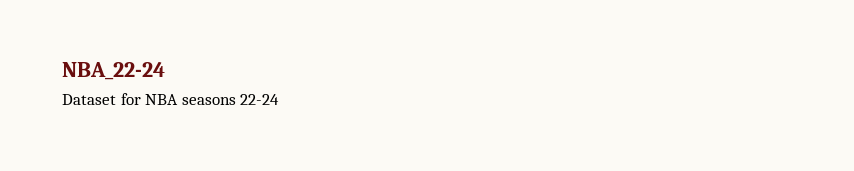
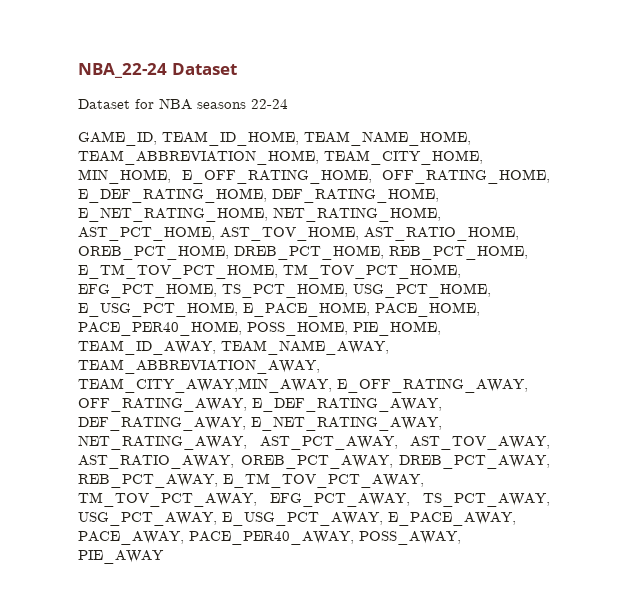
(165, 71) none -> [171,63,237,75] Dataset
(280, 99) none -> [78,131,471,146] [78,150,483,165] [78,169,550,184] [78,188,439,203] [78,207,441,222] [78,226,519,241] [78,245,528,260] [78,264,461,279] [78,283,491,298] [78,302,480,317] [78,321,441,336] [78,340,389,355] [78,359,320,374] [78,378,528,393] [78,397,442,412] [78,416,442,431] [78,435,550,450] [78,455,550,469] [78,473,424,488] [78,492,550,507] [78,512,516,526] [78,531,461,545] [78,550,164,564] // GAME_ID, TEAM_ID_HOME, TEAM_NAME_HOME, TEAM_ABBREVIATION_HOME, TEAM_CITY_HOME, MIN_HOME, E_OFF_RATING_HOME, OFF_RATING_HOME, E_DEF_RATING_HOME, DEF_RATING_HOME, E_NET_RATING_HOME, NET_RATING_HOME, AST_PCT_HOME, AST_TOV_HOME, AST_RATIO_HOME, OREB_PCT_HOME, DREB_PCT_HOME, REB_PCT_HOME, E_TM_TOV_PCT_HOME, TM_TOV_PCT_HOME, EFG_PCT_HOME, TS_PCT_HOME, USG_PCT_HOME, E_USG_PCT_HOME, E_PACE_HOME, PACE_HOME, PACE_PER40_HOME, POSS_HOME, PIE_HOME, TEAM_ID_AWAY, TEAM_NAME_AWAY, TEAM_ABBREVIATION_AWAY, TEAM_CITY_AWAY,MIN_AWAY, E_OFF_RATING_AWAY, OFF_RATING_AWAY, E_DEF_RATING_AWAY, DEF_RATING_AWAY, E_NET_RATING_AWAY, NET_RATING_AWAY, AST_PCT_AWAY, AST_TOV_AWAY, AST_RATIO_AWAY, OREB_PCT_AWAY, DREB_PCT_AWAY, REB_PCT_AWAY, E_TM_TOV_PCT_AWAY, TM_TOV_PCT_AWAY, EFG_PCT_AWAY, TS_PCT_AWAY, USG_PCT_AWAY, E_USG_PCT_AWAY, E_PACE_AWAY, PACE_AWAY, PACE_PER40_AWAY, POSS_AWAY, PIE_AWAY

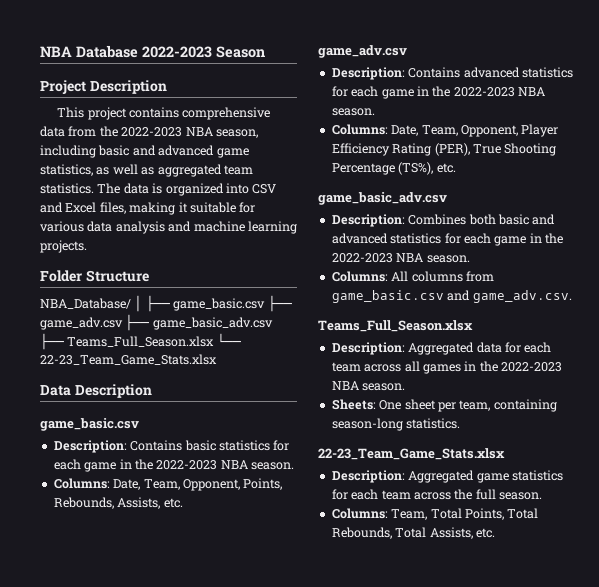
[78,63,237,78] [78,98,288,110] [78,131,471,146] [78,150,483,165] [78,169,550,184] [78,188,439,203] [78,207,441,222] [78,226,519,241] [78,245,528,260] [78,264,461,279] [78,283,491,298] [78,302,480,317] [78,321,441,336] [78,340,389,355] [78,359,320,374] [78,378,528,393] [78,397,442,412] [78,416,442,431] [78,435,550,450] [78,455,550,469] [78,473,424,488] [78,492,550,507] [78,512,516,526] [78,531,461,545] [78,550,164,564] NBA_22-24 Dataset // Dataset for NBA seasons 22-24 // GAME_ID, TEAM_ID_HOME, TEAM_NAME_HOME, TEAM_ABBREVIATION_HOME, TEAM_CITY_HOME, MIN_HOME, E_OFF_RATING_HOME, OFF_RATING_HOME, E_DEF_RATING_HOME, DEF_RATING_HOME, E_NET_RATING_HOME, NET_RATING_HOME, AST_PCT_HOME, AST_TOV_HOME, AST_RATIO_HOME, OREB_PCT_HOME, DREB_PCT_HOME, REB_PCT_HOME, E_TM_TOV_PCT_HOME, TM_TOV_PCT_HOME, EFG_PCT_HOME, TS_PCT_HOME, USG_PCT_HOME, E_USG_PCT_HOME, E_PACE_HOME, PACE_HOME, PACE_PER40_HOME, POSS_HOME, PIE_HOME, TEAM_ID_AWAY, TEAM_NAME_AWAY, TEAM_ABBREVIATION_AWAY, TEAM_CITY_AWAY,MIN_AWAY, E_OFF_RATING_AWAY, OFF_RATING_AWAY, E_DEF_RATING_AWAY, DEF_RATING_AWAY, E_NET_RATING_AWAY, NET_RATING_AWAY, AST_PCT_AWAY, AST_TOV_AWAY, AST_RATIO_AWAY, OREB_PCT_AWAY, DREB_PCT_AWAY, REB_PCT_AWAY, E_TM_TOV_PCT_AWAY, TM_TOV_PCT_AWAY, EFG_PCT_AWAY, TS_PCT_AWAY, USG_PCT_AWAY, E_USG_PCT_AWAY, E_PACE_AWAY, PACE_AWAY, PACE_PER40_AWAY, POSS_AWAY, PIE_AWAY -> [40,45,265,58] [40,80,167,94] [57,107,271,120] [40,126,258,138] [40,145,249,158] [40,164,253,177] [40,183,277,196] [40,202,256,215] [40,221,297,234] [40,240,87,253] [40,270,149,282] [40,295,292,312] [40,314,273,331] [40,333,241,350] [40,354,217,365] [40,384,152,398] [40,418,139,431] [53,440,290,453] [53,459,294,472] [53,478,283,491] [53,497,183,509] [318,45,407,58] [331,67,573,80] [331,86,545,99] [331,108,375,116] [331,124,559,137] [331,143,557,156] [331,162,456,175] [318,192,447,205] [331,214,556,227] [331,233,563,246] [331,253,470,263] [331,271,494,282] [331,290,572,303] [318,320,473,332] [331,342,552,355] [331,361,562,374] [331,381,406,391] [331,399,557,412] [331,418,461,431] [318,448,505,460] [331,470,563,483] [331,489,542,500] [331,508,539,520] [331,527,495,539] NBA Database 2022-2023 Season // Project Description // This project contains comprehensive data from the 2022-2023 NBA season, including basic and advanced game statistics, as well as aggregated team statistics. The data is organized into CSV and Excel files, making it suitable for various data analysis and machine learning projects. // Folder Structure // NBA_Database/ │ ├── game_basic.csv ├── game_adv.csv ├── game_basic_adv.csv ├── Teams_Full_Season.xlsx └── 22-23_Team_Game_Stats.xlsx // Data Description // game_basic.csv // Description: Contains basic statistics for each game in the 2022-2023 NBA season. // Columns: Date, Team, Opponent, Points, Rebounds, Assists, etc. // game_adv.csv // Description: Contains advanced statistics for each game in the 2022-2023 NBA season. // Columns: Date, Team, Opponent, Player Efficiency Rating (PER), True Shooting Percentage (TS%), etc. // game_basic_adv.csv // Description: Combines both basic and advanced statistics for each game in the 2022-2023 NBA season. // Columns: All columns from game_basic.csv and game_adv.csv. // Teams_Full_Season.xlsx // Description: Aggregated data for each team across all games in the 2022-2023 NBA season. // Sheets: One sheet per team, containing season-long statistics. // 22-23_Team_Game_Stats.xlsx // Description: Aggregated game statistics for each team across the full season. // Columns: Team, Total Points, Total Rebounds, Total Assists, etc.

